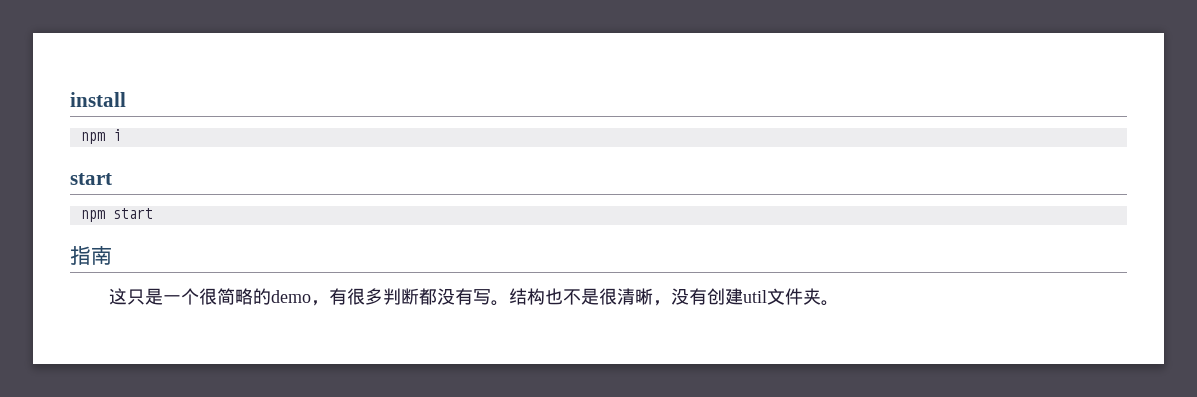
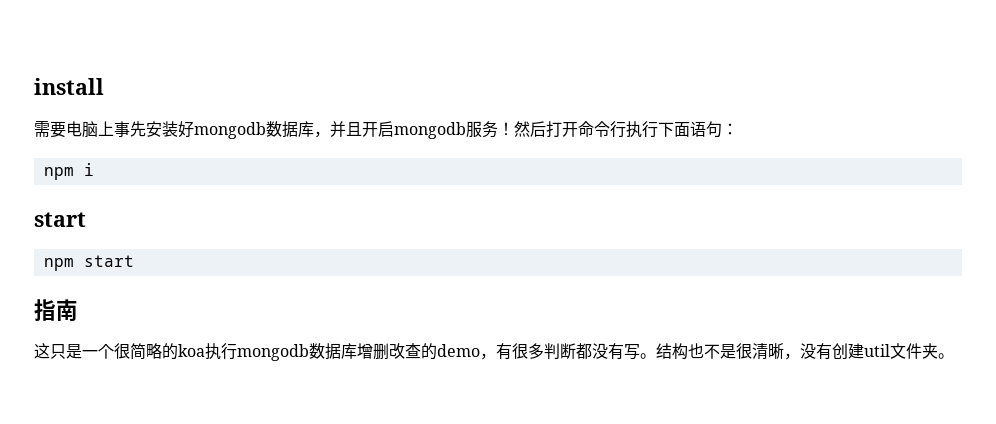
(126, 99) none -> [34,121,738,139] // 需要电脑上事先安装好mongodb数据库，并且开启mongodb服务！然后打开命令行执行下面语句：
(271, 296) none -> [178,343,437,361] koa执行mongodb数据库增删改查的

